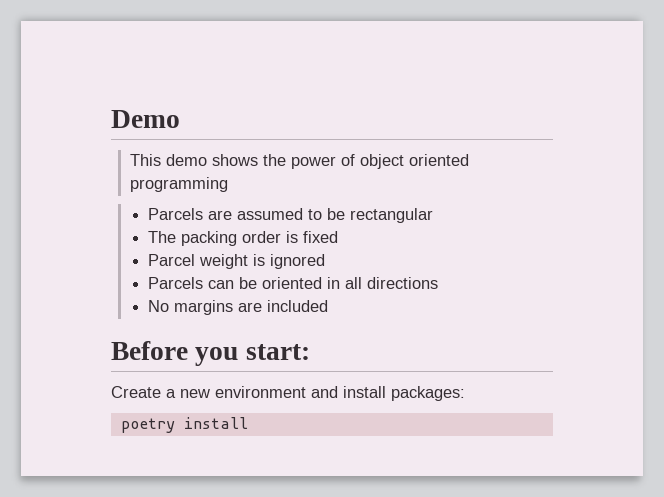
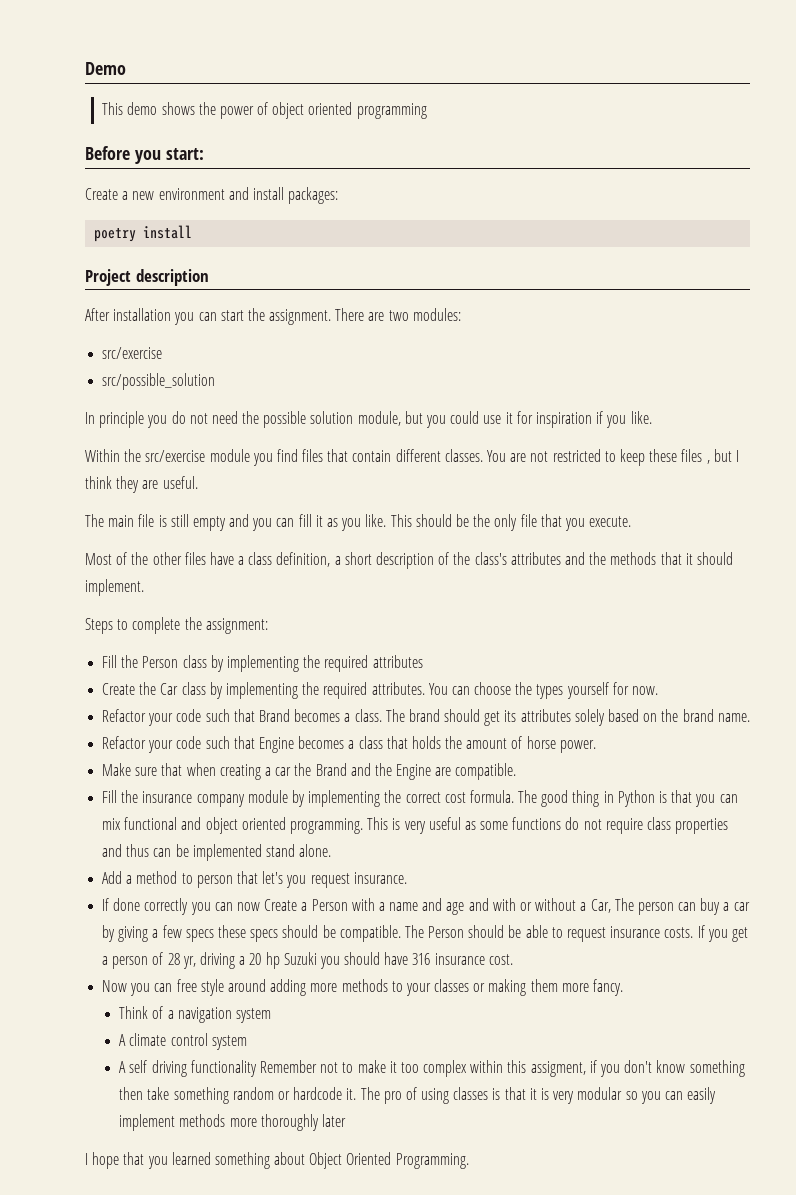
[148,208,434,223] [148,231,339,246] [148,254,326,269] [148,277,439,289] [148,300,329,315] // Parcels are assumed to be rectangular // The packing order is fixed // Parcel weight is ignored // Parcels can be oriented in all directions // No margins are included -> (427, 111) none
(248, 423) none -> [85,269,209,286] [85,308,461,325] [102,347,163,359] [102,373,216,390] [85,411,652,428] [85,449,739,466] [85,476,198,493] [85,514,632,531] [85,552,733,569] [85,579,144,596] [85,617,268,634] [102,655,423,672] [102,682,659,699] [102,709,750,726] [102,736,596,753] [102,763,517,780] [102,790,738,807] [102,817,729,834] [102,844,332,861] [102,871,407,888] [102,898,750,915] [102,925,748,942] [102,952,513,969] [102,979,624,996] [119,1006,271,1023] [119,1033,247,1050] [119,1060,745,1077] [119,1087,717,1104] [119,1114,346,1131] [85,1152,469,1169] // Project description // After installation you can start the assignment. There are two modules: // src/exercise // src/possible_solution // In principle you do not need the possible solution module, but you could use it for inspiration if you like. // Within the src/exercise module you find files that contain different classes. You are not restricted to keep these files , but I think they are useful. // The main file is still empty and you can fill it as you like. This should be the only file that you execute. // Most of the other files have a class definition, a short description of the class's attributes and the methods that it should implement. // Steps to complete the assignment: // Fill the Person class by implementing the required attributes // Create the Car class by implementing the required attributes. You can choose the types yourself for now. // Refactor your code such that Brand becomes a class. The brand should get its attributes solely based on the brand name. // Refactor your code such that Engine becomes a class that holds the amount of horse power. // Make sure that when creating a car the Brand and the Engine are compatible. // Fill the insurance company module by implementing the correct cost formula. The good thing in Python is that you can mix functional and object oriented programming. This is very useful as some functions do not require class properties and thus can be implemented stand alone. // Add a method to person that let's you request insurance. // If done correctly you can now Create a Person with a name and age and with or without a Car, The person can buy a car by giving a few specs these specs should be compatible. The Person should be able to request insurance costs. If you get a person of 28 yr, driving a 20 hp Suzuki you should have 316 insurance cost. // Now you can free style around adding more methods to your classes or making them more fancy. // Think of a navigation system // A climate control system // A self driving functionality Remember not to make it too complex within this assigment, if you don't know something then take something random or hardcode it. The pro of using classes is that it is very modular so you can easily implement methods more thoroughly later // I hope that you learned something about Object Oriented Programming.

